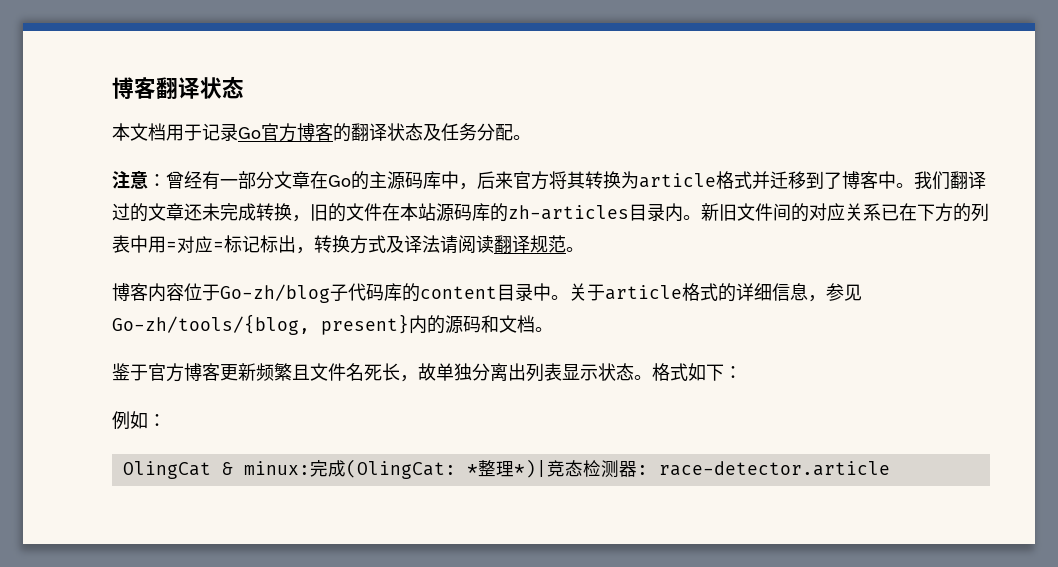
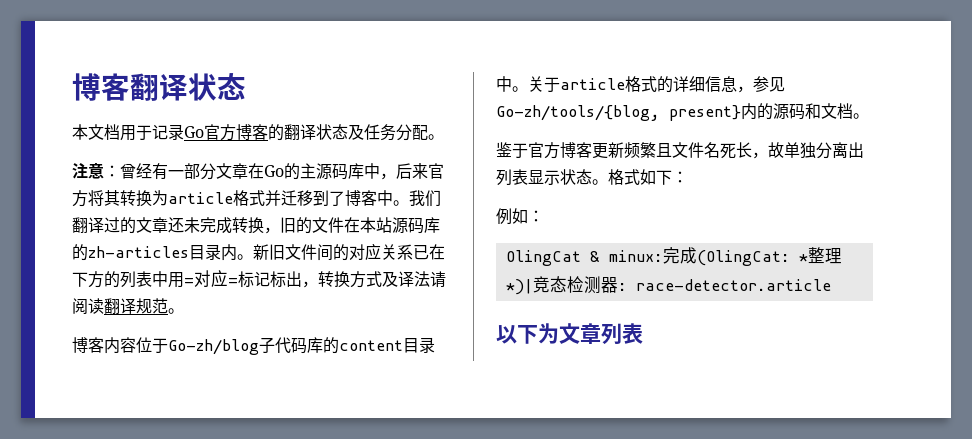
(890, 468) none -> [496,323,643,345] // 以下为文章列表

